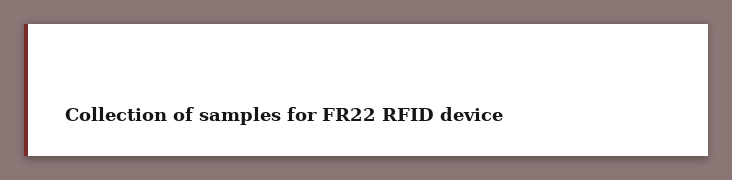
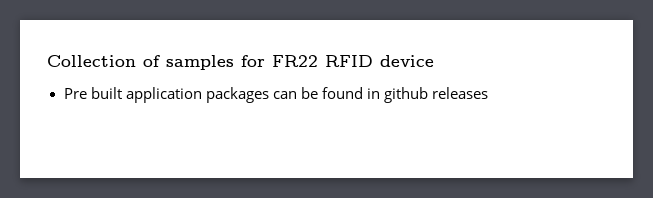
(503, 114) none -> [63,87,488,103] // Pre built application packages can be found in github releases

